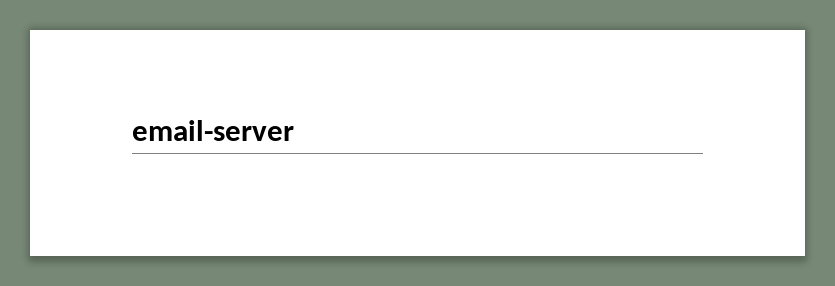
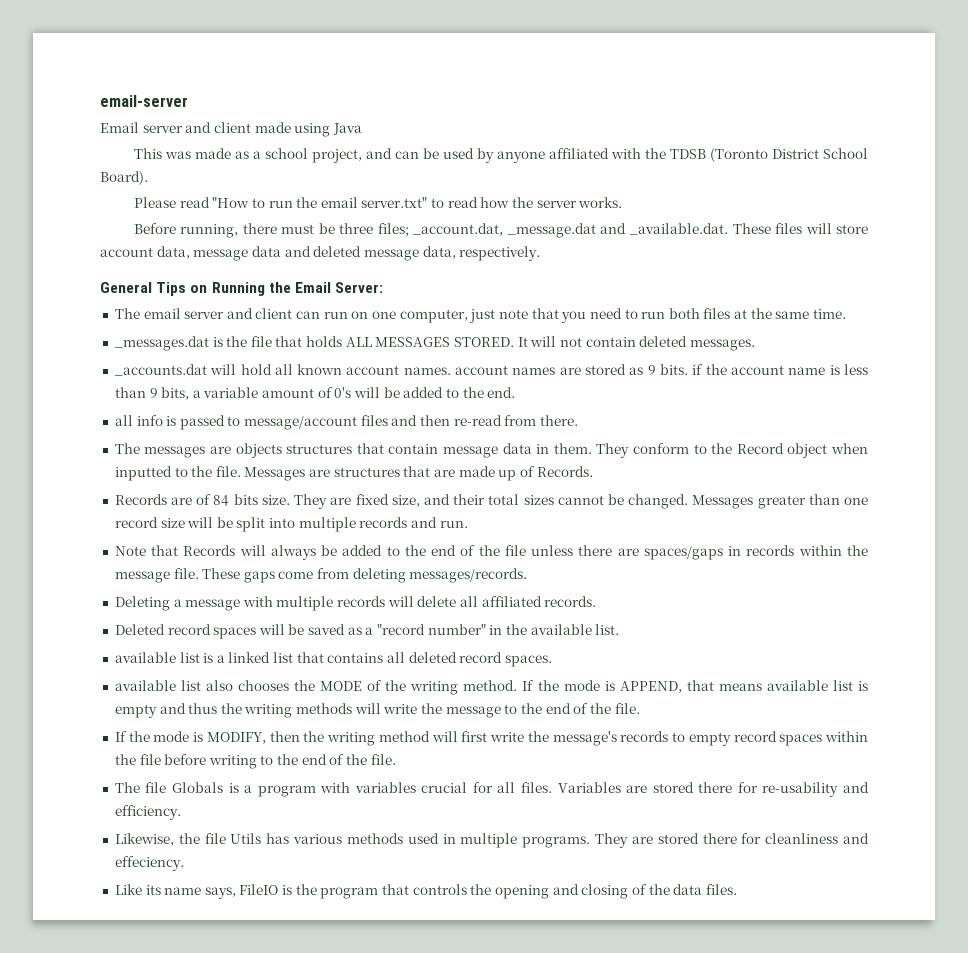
(294, 130) none -> [100,122,362,137] [133,148,869,163] [100,171,148,185] [133,197,623,208] [133,223,868,238] [100,246,541,261] [100,282,384,296] [114,308,847,323] [113,336,755,351] [113,364,868,376] [114,387,516,400] [114,415,578,430] [114,443,869,458] [114,466,593,481] [114,494,868,509] [114,517,468,532] [114,545,869,560] [114,568,528,583] [114,596,597,611] [114,624,620,639] [114,652,552,667] [114,680,868,695] [114,703,640,718] [114,731,868,746] [114,754,396,769] [114,782,869,797] [114,805,181,820] [114,833,870,848] [114,856,184,871] [114,884,737,899] // Email server and client made using Java // This was made as a school project, and can be used by anyone affiliated with the TDSB (Toronto District School Board). // Please read "How to run the email server.txt" to read how the server works. // Before running, there must be three files; _account.dat, _message.dat and _available.dat. These files will store account data, message data and deleted message data, respectively. // General Tips on Running the Email Server: // The email server and client can run on one computer, just note that you need to run both files at the same time. // _messages.dat is the file that holds ALL MESSAGES STORED. It will not contain deleted messages. // _accounts.dat will hold all known account names. account names are stored as 9 bits. if the account name is less than 9 bits, a variable amount of 0's will be added to the end. // all info is passed to message/account files and then re-read from there. // The messages are objects structures that contain message data in them. They conform to the Record object when inputted to the file. Messages are structures that are made up of Records. // Records are of 84 bits size. They are fixed size, and their total sizes cannot be changed. Messages greater than one record size will be split into multiple records and run. // Note that Records will always be added to the end of the file unless there are spaces/gaps in records within the message file. These gaps come from deleting messages/records. // Deleting a message with multiple records will delete all affiliated records. // Deleted record spaces will be saved as a "record number" in the available list. // available list is a linked list that contains all deleted record spaces. // available list also chooses the MODE of the writing method. If the mode is APPEND, that means available list is empty and thus the writing methods will write the message to the end of the file. // If the mode is MODIFY, then the writing method will first write the message's records to empty record spaces within the file before writing to the end of the file. // The file Globals is a program with variables crucial for all files. Variables are stored there for re-usability and efficiency. // Likewise, the file Utils has various methods used in multiple programs. They are stored there for cleanliness and effeciency. // Like its name says, FileIO is the program that controls the opening and closing of the data files.

